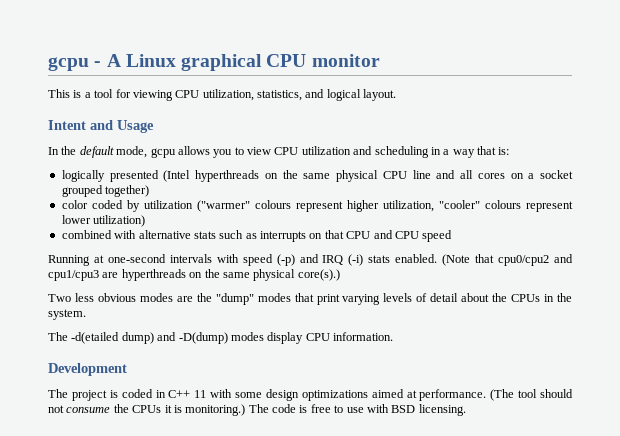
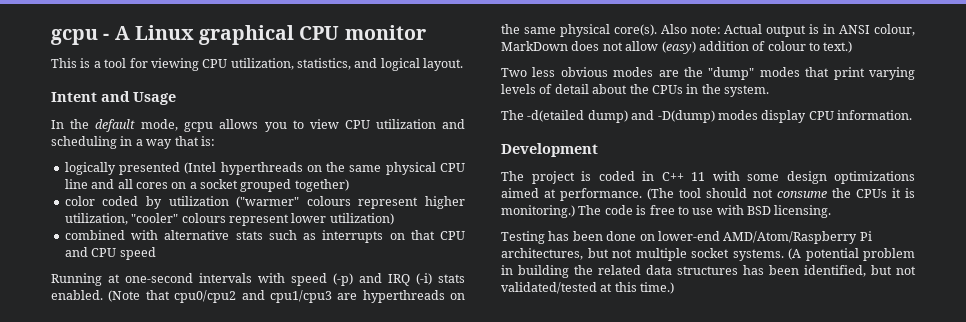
[297,269,340,281] core(s).) -> [613,24,916,37] [501,41,853,54] core(s). Also note: Actual output is in ANSI colour, MarkDown does not allow (easy) addition of colour to text.)
(466, 410) none -> [501,231,872,244] [501,248,915,261] [501,265,916,278] [501,282,675,294] // Testing has been done on lower-end AMD/Atom/Raspberry Pi architectures, but not multiple socket systems. (A potential problem in building the related data structures has been identified, but not validated/tested at this time.)

